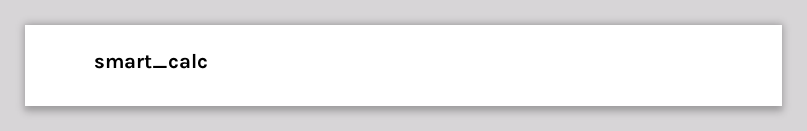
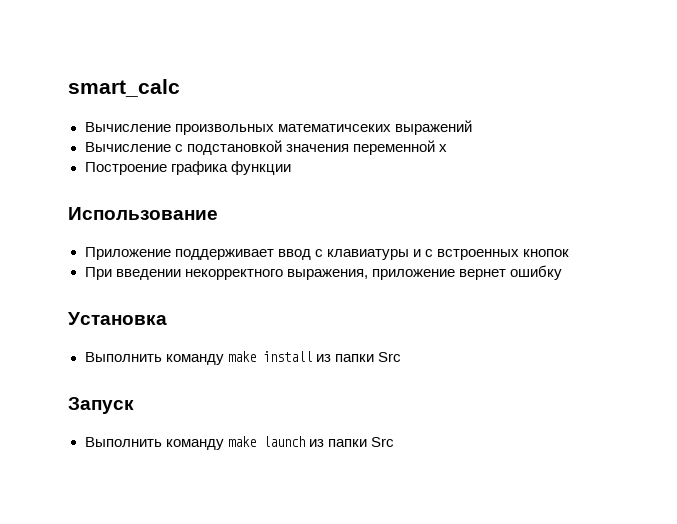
(208, 61) none -> [84,120,472,135] [84,140,447,155] [84,161,291,175] [68,207,218,220] [84,247,569,260] [84,265,562,280] [68,312,167,325] [84,351,401,365] [68,397,134,414] [84,436,394,450] // Вычисление произвольных математичсеких выражений // Вычисление с подстановкой значения переменной x // Построение графика функции // Использование // Приложение поддерживает ввод с клавиатуры и с встроенных кнопок // При введении некорректного выражения, приложение вернет ошибку // Установка // Выполнить команду make install из папки Src // Запуск // Выполнить команду make launch из папки Src

